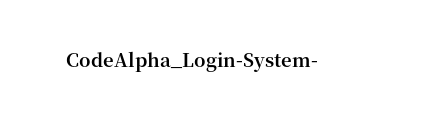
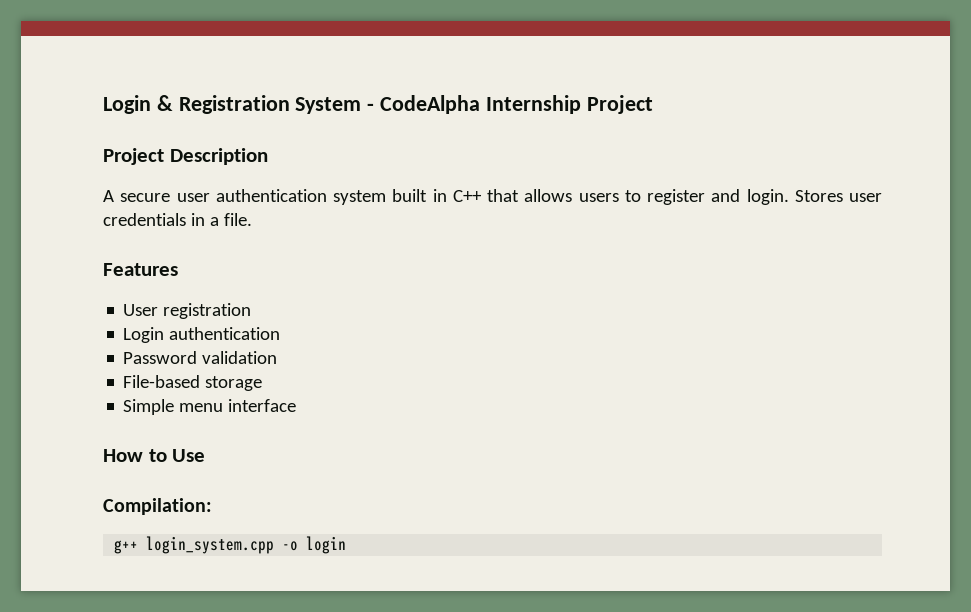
[66,51,318,72] CodeAlpha_Login-System- -> [103,95,653,114] [103,148,268,165] [103,189,882,205] [103,213,252,226] [103,263,178,276] [123,303,252,319] [123,327,281,343] [123,351,278,364] [123,375,263,391] [123,399,297,415] [103,449,206,462] [103,498,212,515] [114,536,347,554] Login & Registration System - CodeAlpha Internship Project // Project Description // A secure user authentication system built in C++ that allows users to register and login. Stores user credentials in a file. // Features // User registration // Login authentication // Password validation // File-based storage // Simple menu interface // How to Use // Compilation: // g++ login_system.cpp -o login

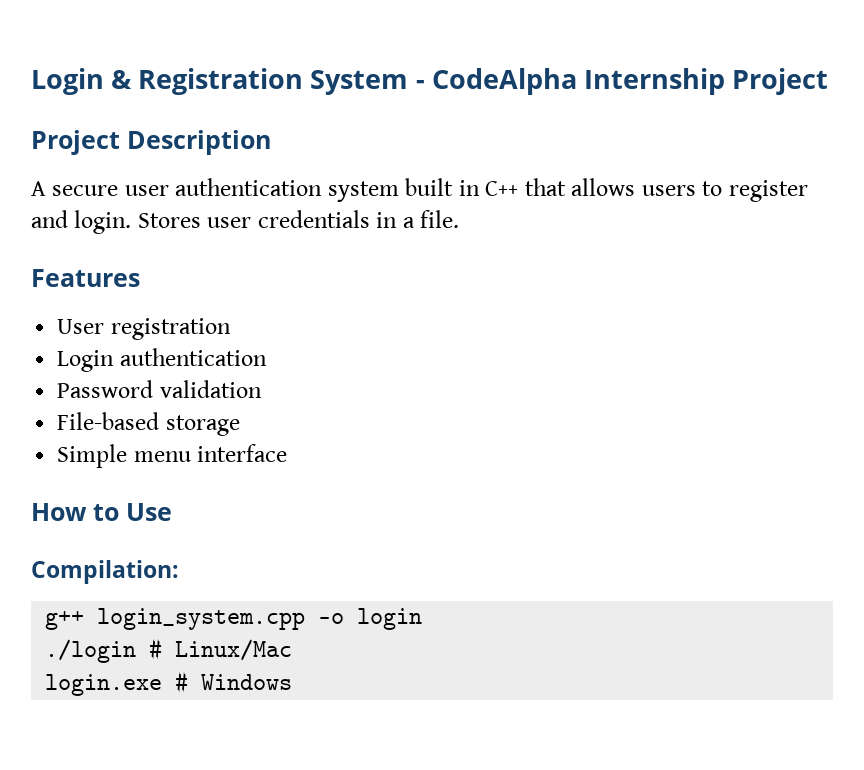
(347, 545) none -> [45,638,293,663] [45,671,293,696] // ./login # Linux/Mac // login.exe # Windows

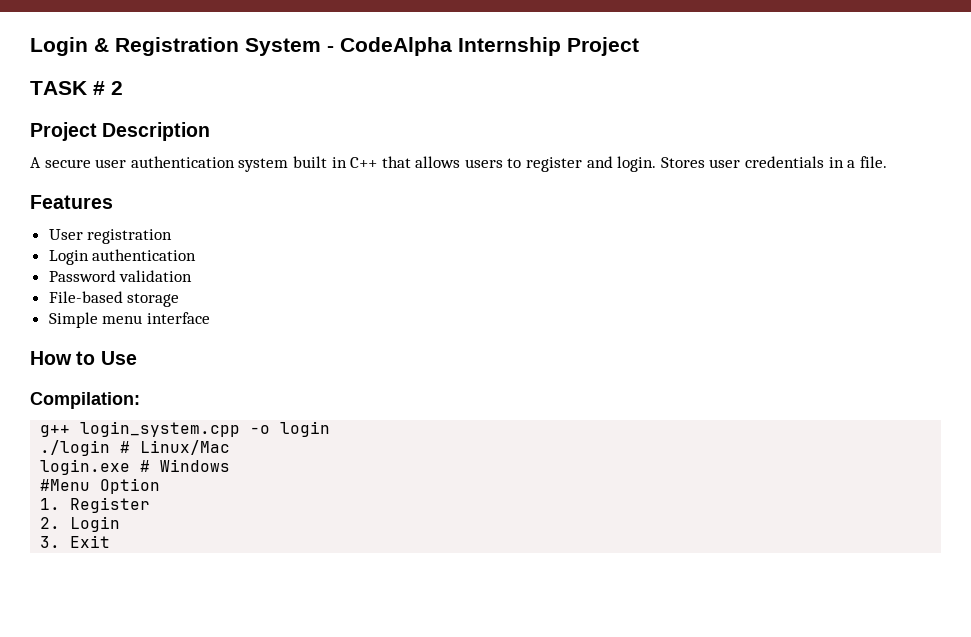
(829, 81) none -> [30,81,123,95] // TASK # 2
(293, 682) none -> [40,478,161,494] [40,497,151,513] [40,516,121,532] [40,535,111,548] // #Menu Option // 1. Register // 2. Login // 3. Exit

